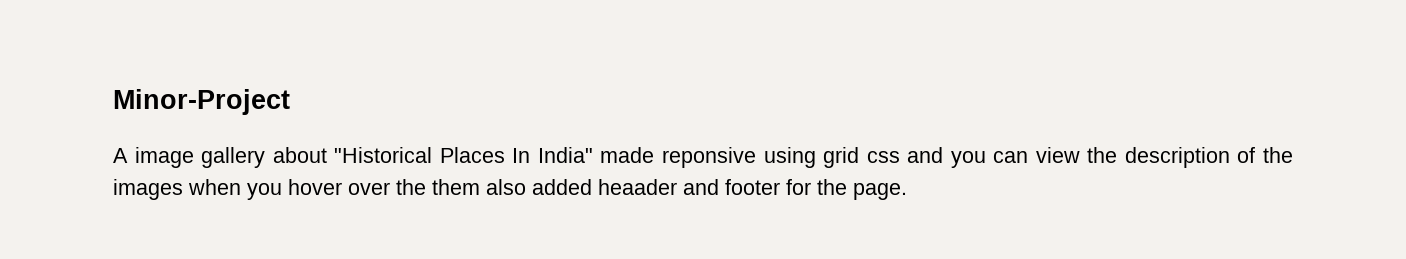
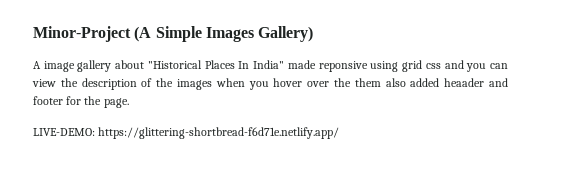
(290, 102) none -> [134,26,314,42] (A Simple Images Gallery)
(907, 191) none -> [33,127,340,139] // LIVE-DEMO: https://glittering-shortbread-f6d71e.netlify.app/

